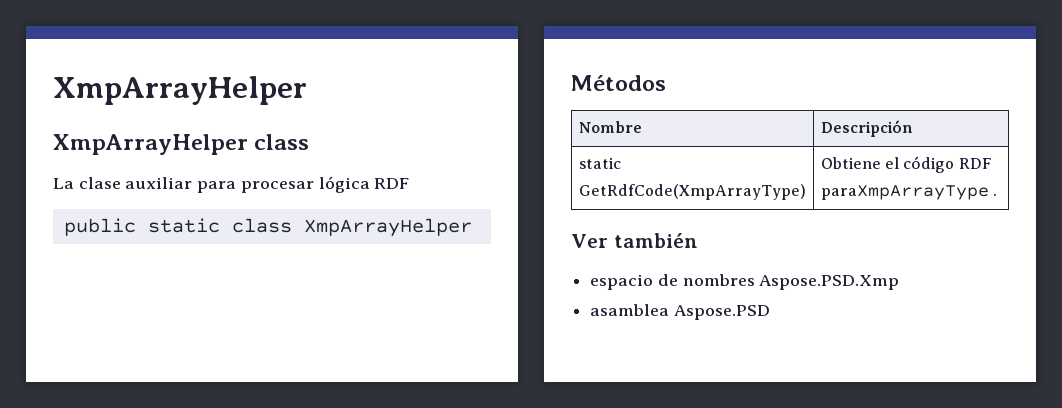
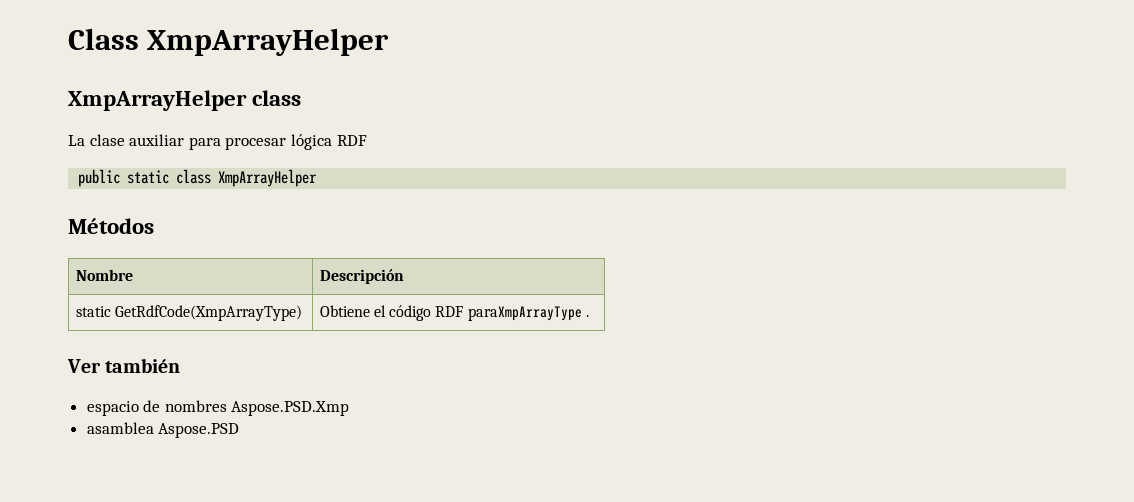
(53, 90) none -> [68,28,139,50] Class

